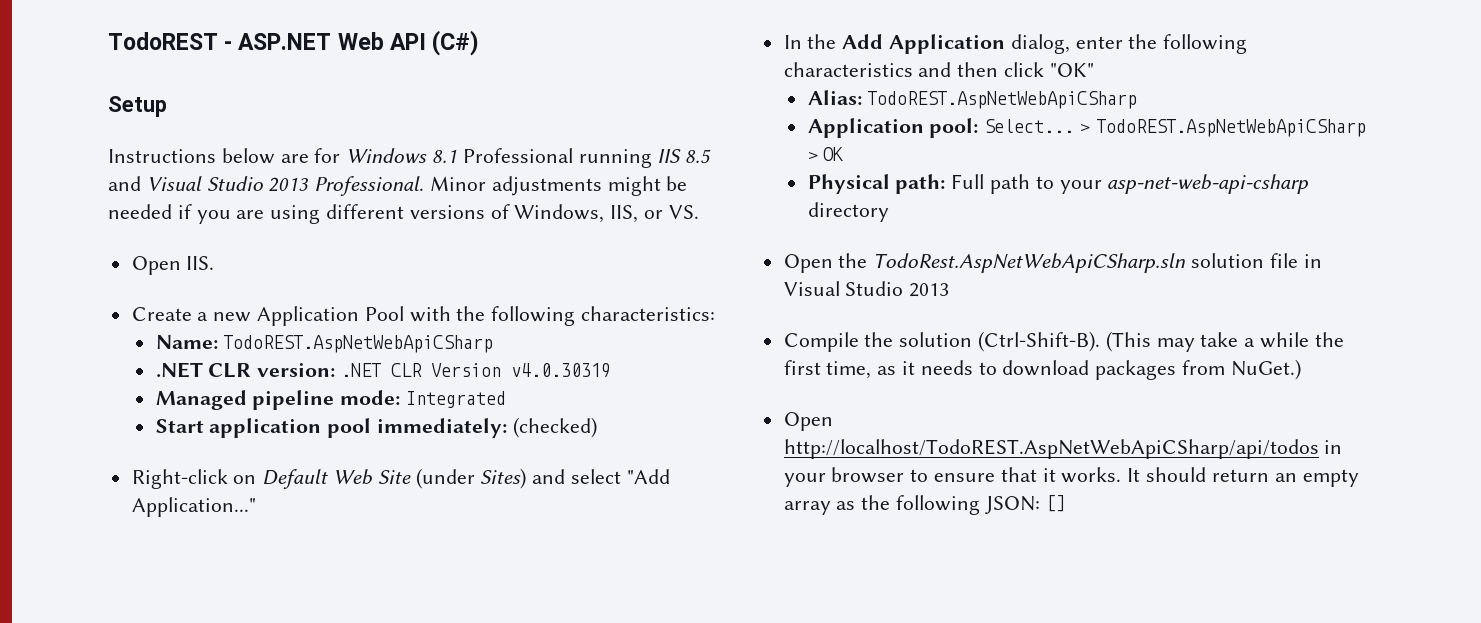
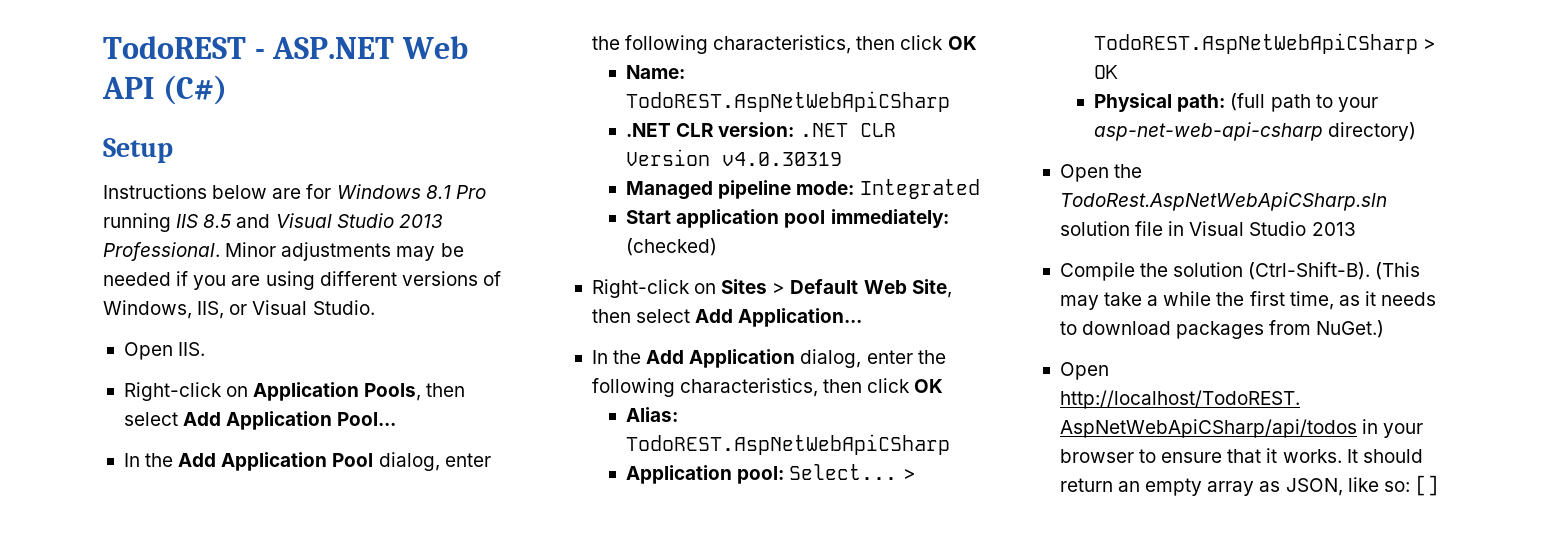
[462,148,573,163] Professional -> [455,185,486,199] Pro
[607,176,661,196] might -> [396,246,436,261] may
[668,205,699,219] VS. -> [252,300,375,315] Visual Studio.
[131,306,716,326] Create a new Application Pool with the following characteristics: -> [123,382,466,401] [123,411,397,430] [123,452,491,471] [591,35,977,54] Right-click on Application Pools, then select Add Application Pool... // In the Add Application Pool dialog, enter the following characteristics, then click OK
[262,468,670,489] [131,497,256,517] Default Web Site (under Sites) and select "Add Application..." -> [721,279,952,298] [591,308,863,327] Sites > Default Web Site, then select Add Application...
[783,62,1094,77] characteristics and then click "OK" -> [680,378,944,397] characteristics, then click OK
[951,174,985,189] Full -> [1230,93,1266,111] (full
[807,202,889,222] directory -> [1328,122,1417,141] directory)
[861,495,1040,515] the following JSON: -> [1285,477,1410,496] JSON, like so:

